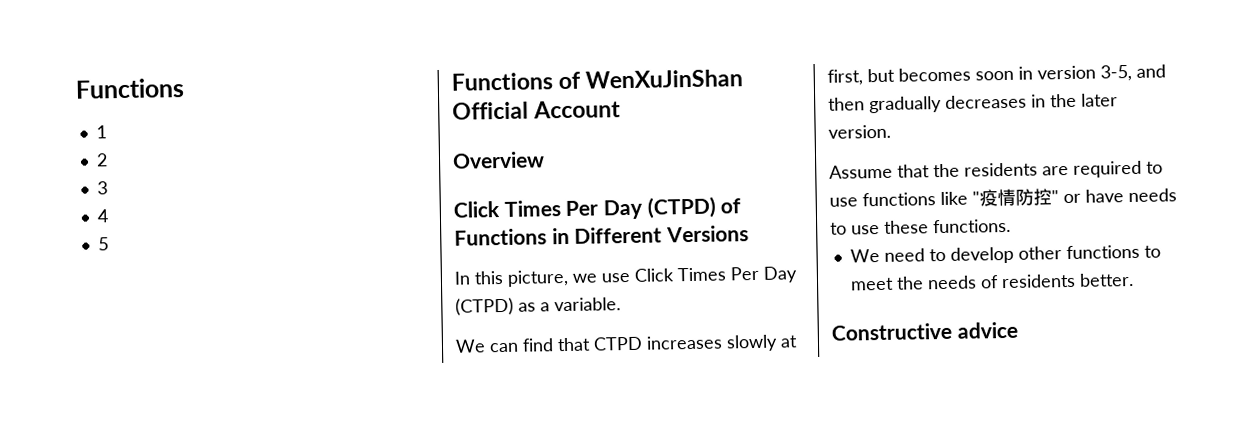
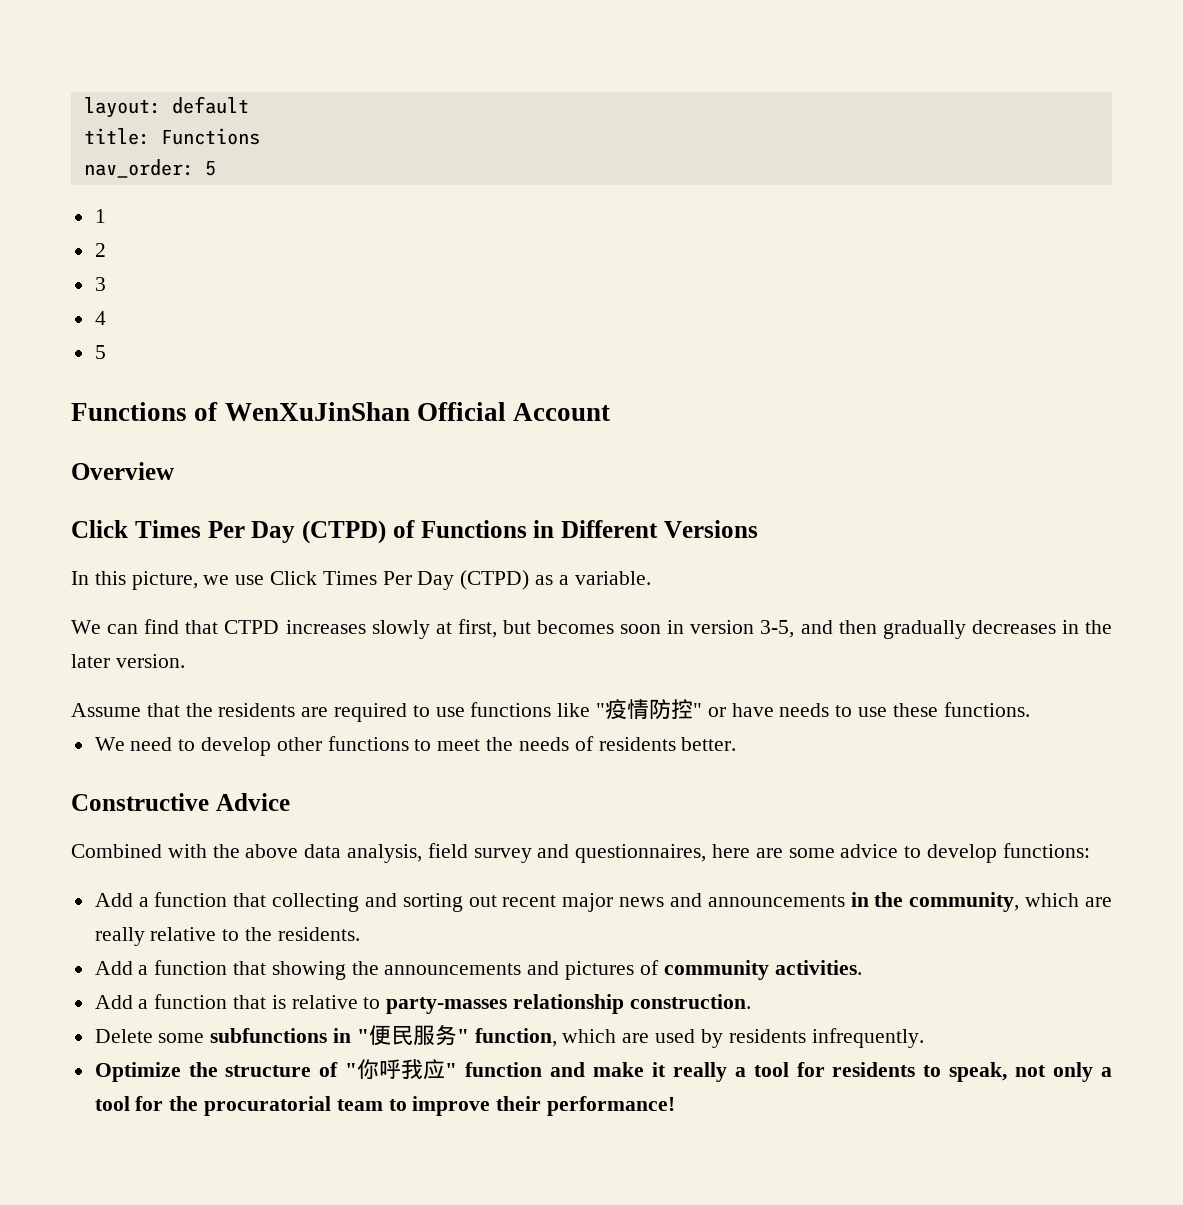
[75,78,184,99] Functions -> [83,96,249,118] [83,128,260,145] [83,159,216,178] layout: default // title: Functions // nav_order: 5
[956,321,1018,339] advice -> [215,793,290,811] [71,843,1090,863] [94,892,1112,912] [94,927,360,946] [94,960,862,980] [94,994,751,1014] [94,1025,924,1048] [94,1059,1112,1082] [94,1096,676,1116] Advice // Combined with the above data analysis, field survey and questionnaires, here are some advice to develop functions: // Add a function that collecting and sorting out recent major news and announcements in the community, which are really relative to the residents. // Add a function that showing the announcements and pictures of community activities. // Add a function that is relative to party-masses relationship construction. // Delete some subfunctions in "便民服务" function, which are used by residents infrequently. // Optimize the structure of "你呼我应" function and make it really a tool for residents to speak, not only a tool for the procuratorial team to improve their performance!

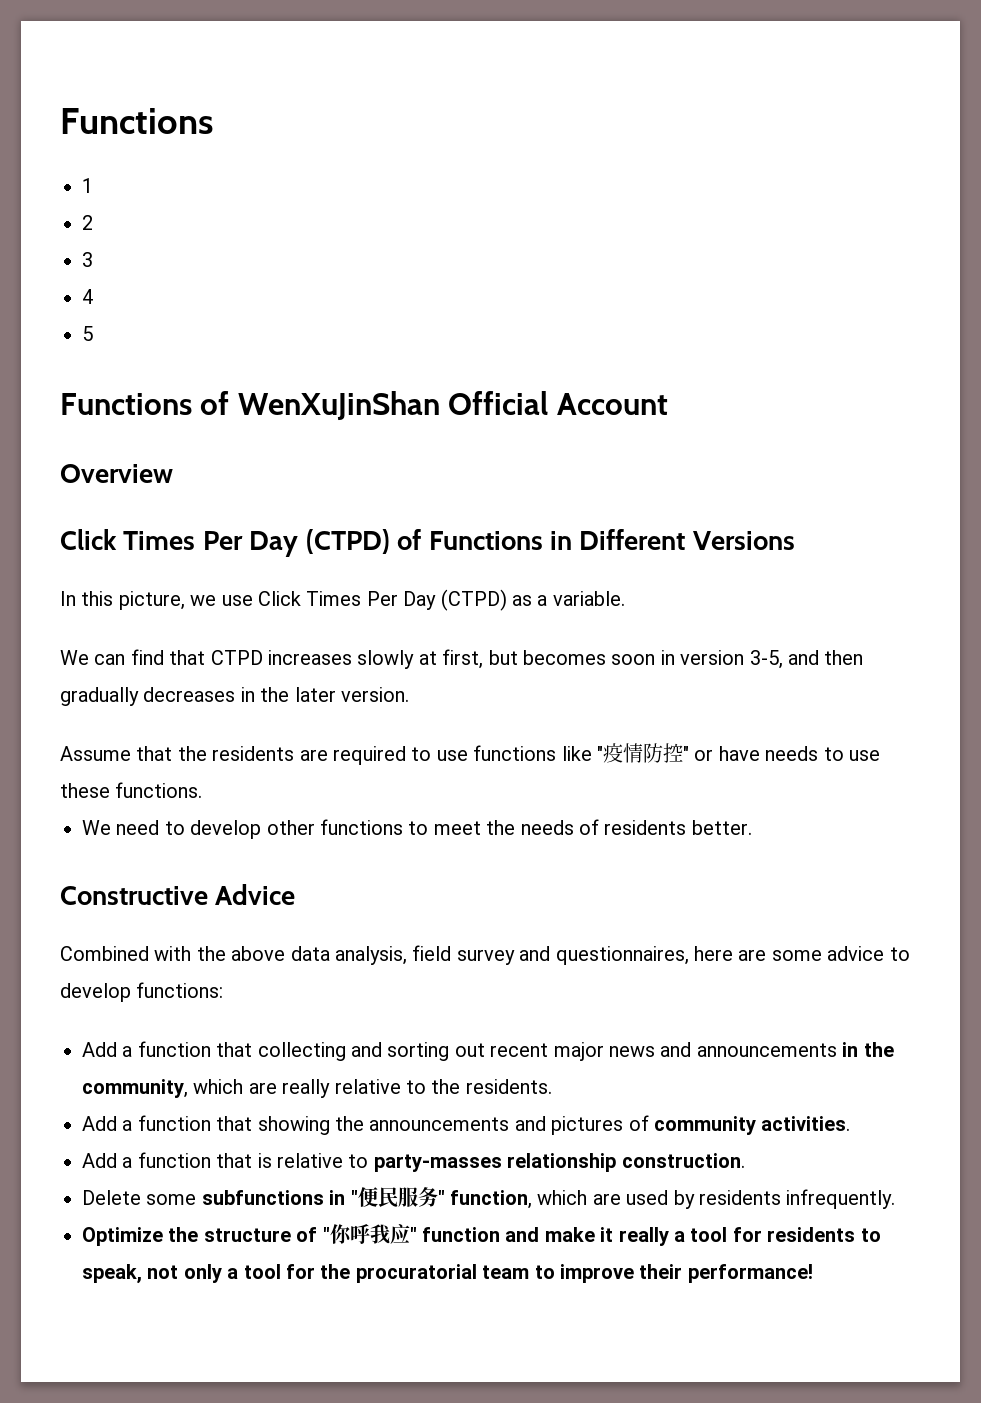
[83,96,249,118] [83,128,260,145] [83,159,216,178] layout: default // title: Functions // nav_order: 5 -> [60,108,213,134] Functions

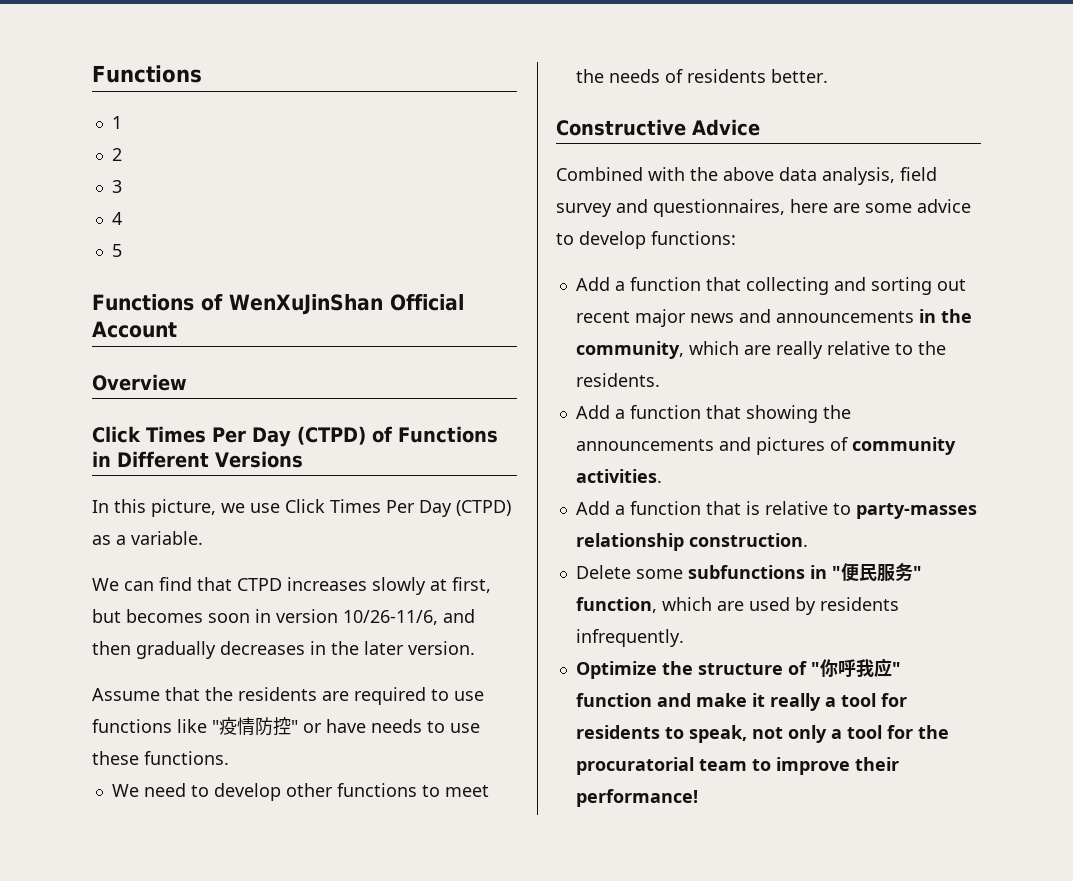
[749,650,783,669] 3-5, -> [343,610,438,625] 10/26-11/6,

